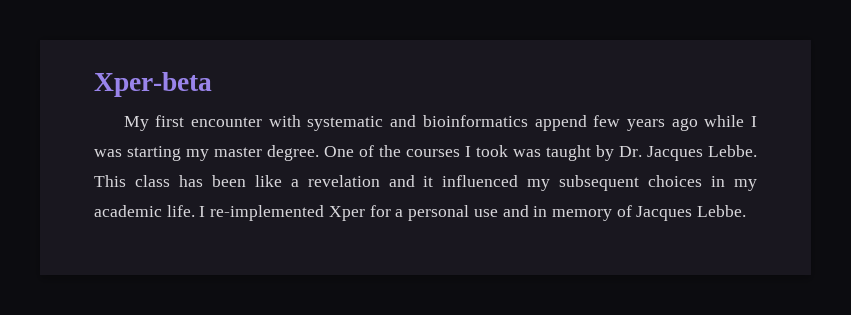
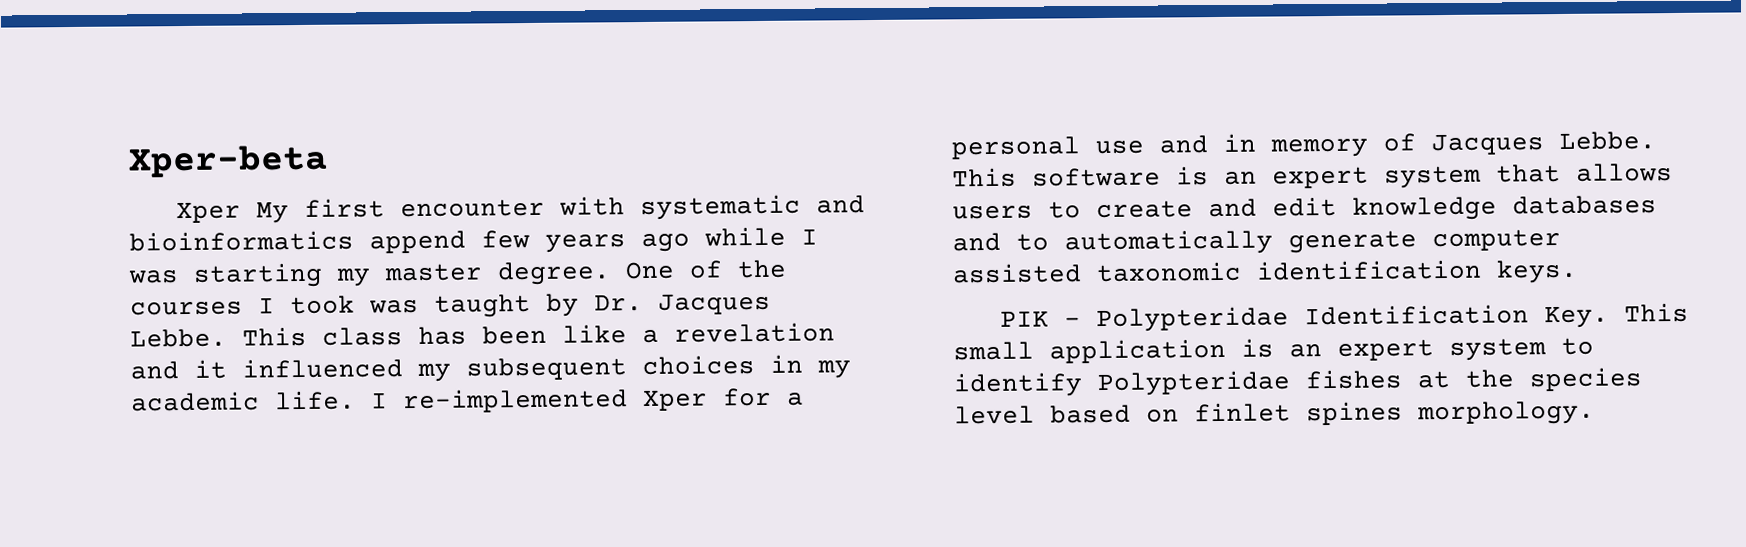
(212, 84) none -> [176,201,242,224] Xper
(747, 211) none -> [952,163,1673,189] [952,195,1657,221] [952,228,1561,256] [952,259,1578,284] [1000,302,1690,333] [953,337,1594,364] [953,367,1643,398] [954,400,1595,426] This software is an expert system that allows users to create and edit knowledge databases and to automatically generate computer assisted taxonomic identification keys. // PIK - Polypteridae Identification Key. This small application is an expert system to identify Polypteridae fishes at the species level based on finlet spines morphology.

